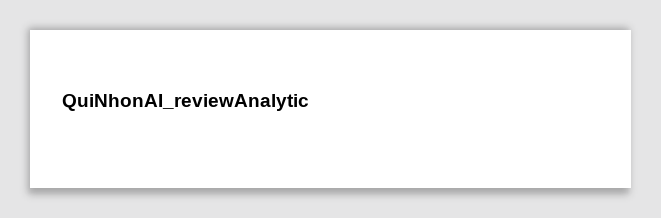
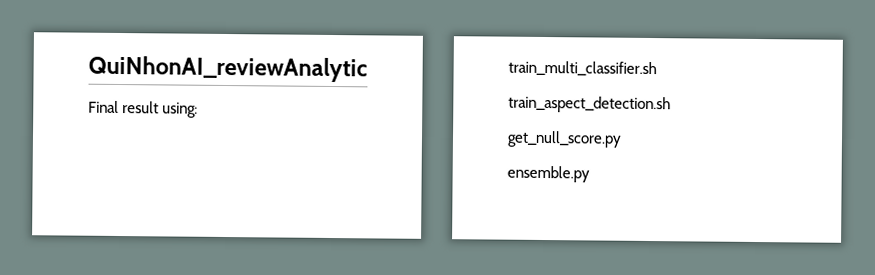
(309, 102) none -> [88,100,199,118] [508,60,657,77] [508,95,671,114] [507,130,622,148] [507,165,590,183] // Final result using: // train_multi_classifier.sh // train_aspect_detection.sh // get_null_score.py // ensemble.py

